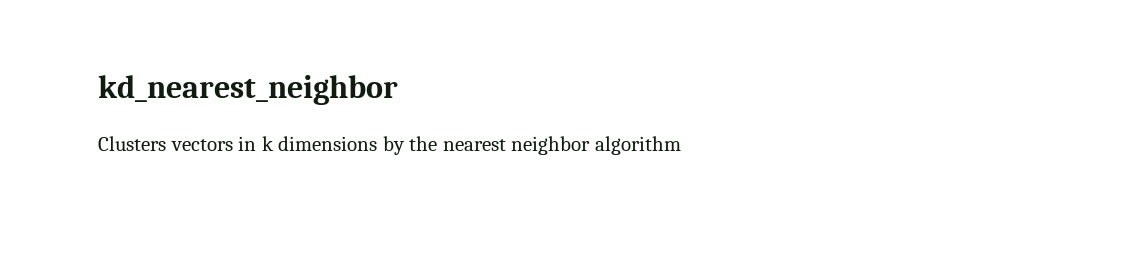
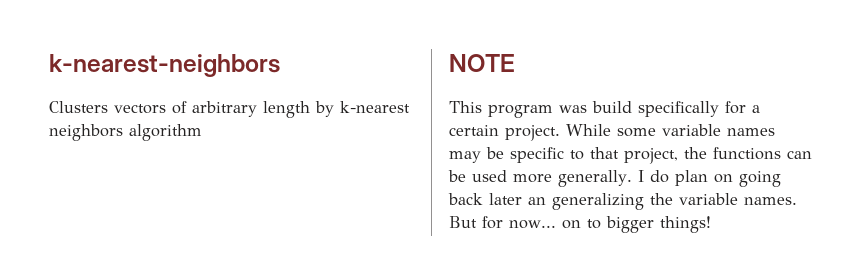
[98,75,398,105] kd_nearest_neighbor -> [49,54,280,77] k-nearest-neighbors
[238,136,681,155] in k dimensions by the nearest neighbor algorithm -> [172,101,410,118] [49,124,202,141] [449,54,515,72] [449,101,760,118] [449,124,775,141] [449,147,812,164] [448,170,781,187] [448,193,797,210] [449,216,711,233] of arbitrary length by k-nearest neighbors algorithm // NOTE // This program was build specifically for a certain project. While some variable names may be specific to that project, the functions can be used more generally. I do plan on going back later an generalizing the variable names. But for now... on to bigger things!

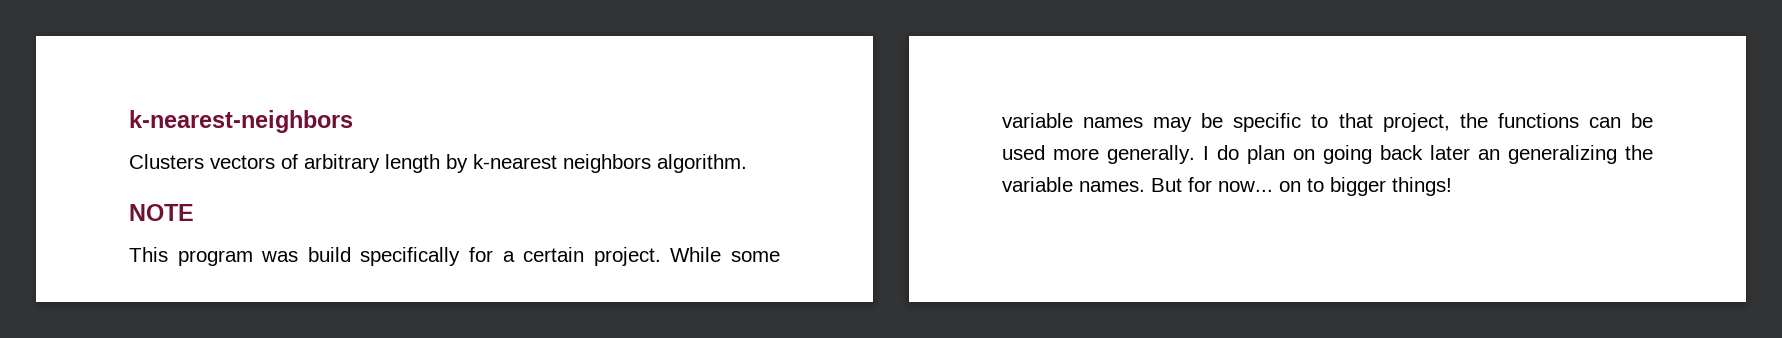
[129,124,202,141] algorithm -> [657,154,747,173] algorithm.

